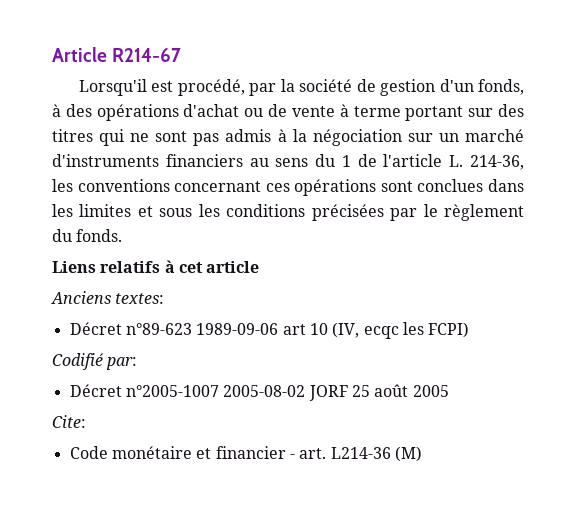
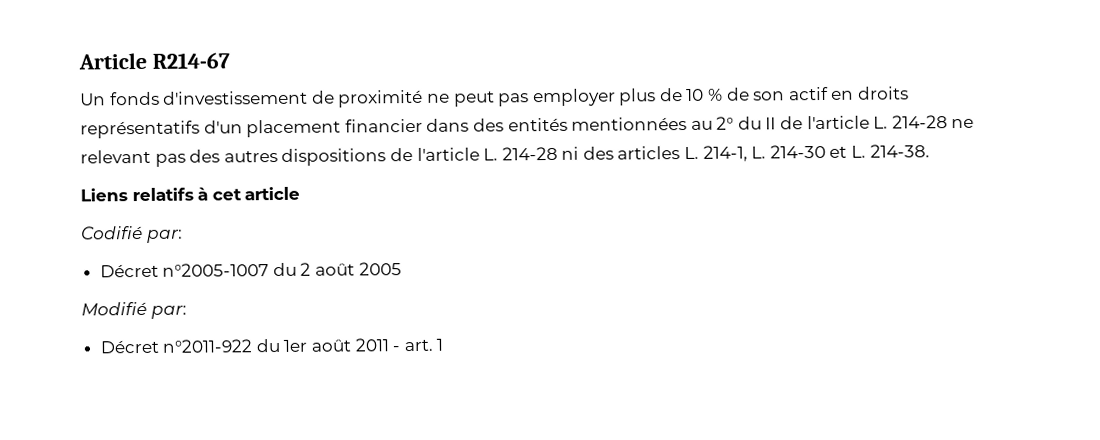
[79,79,524,96] [52,104,524,121] [52,129,524,146] [52,154,524,170] [52,179,524,196] [52,204,524,221] [52,229,123,242] Lorsqu'il est procédé, par la société de gestion d'un fonds, à des opérations d'achat ou de vente à terme portant sur des titres qui ne sont pas admis à la négociation sur un marché d'instruments financiers au sens du 1 de l'article L. 214-36, les conventions concernant ces opérations sont conclues dans les limites et sous les conditions précisées par le règlement du fonds. -> [80,86,910,108] [80,115,975,139] [80,144,930,167] Un fonds d'investissement de proximité ne peut pas employer plus de 10 % de son actif en droits représentatifs d'un placement financier dans des entités mentionnées au 2° du II de l'article L. 214-28 ne relevant pas des autres dispositions de l'article L. 214-28 ni des articles L. 214-1, L. 214-30 et L. 214-38.
[51,291,165,304] [69,322,470,339] // Anciens textes: // Décret n°89-623 1989-09-06 art 10 (IV, ecqc les FCPI) -> (301, 193) none
[223,385,370,401] 2005-08-02 JORF 25 -> [272,262,312,277] du 2
[52,415,86,428] [69,446,422,462] Cite: // Code monétaire et financier - art. L214-36 (M) -> [81,301,187,319] [99,338,444,354] Modifié par: // Décret n°2011-922 du 1er août 2011 - art. 1

